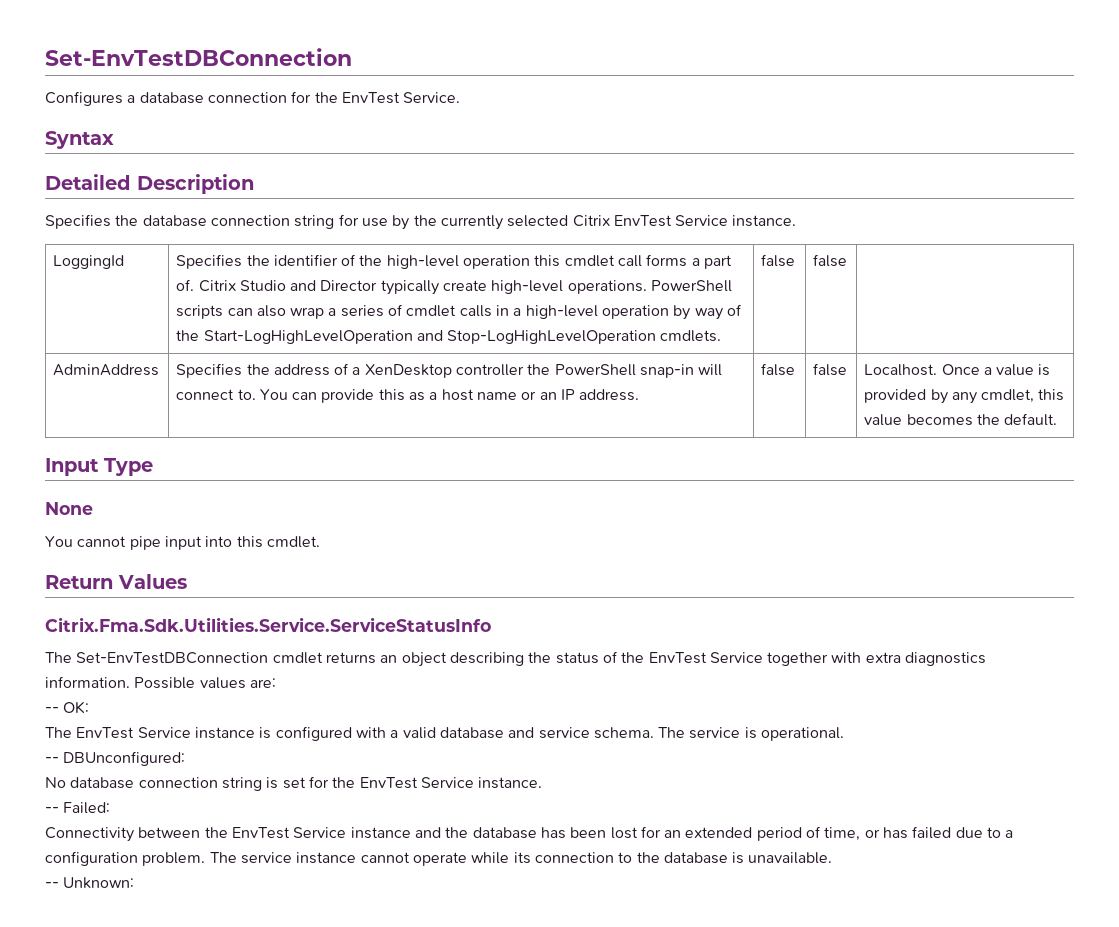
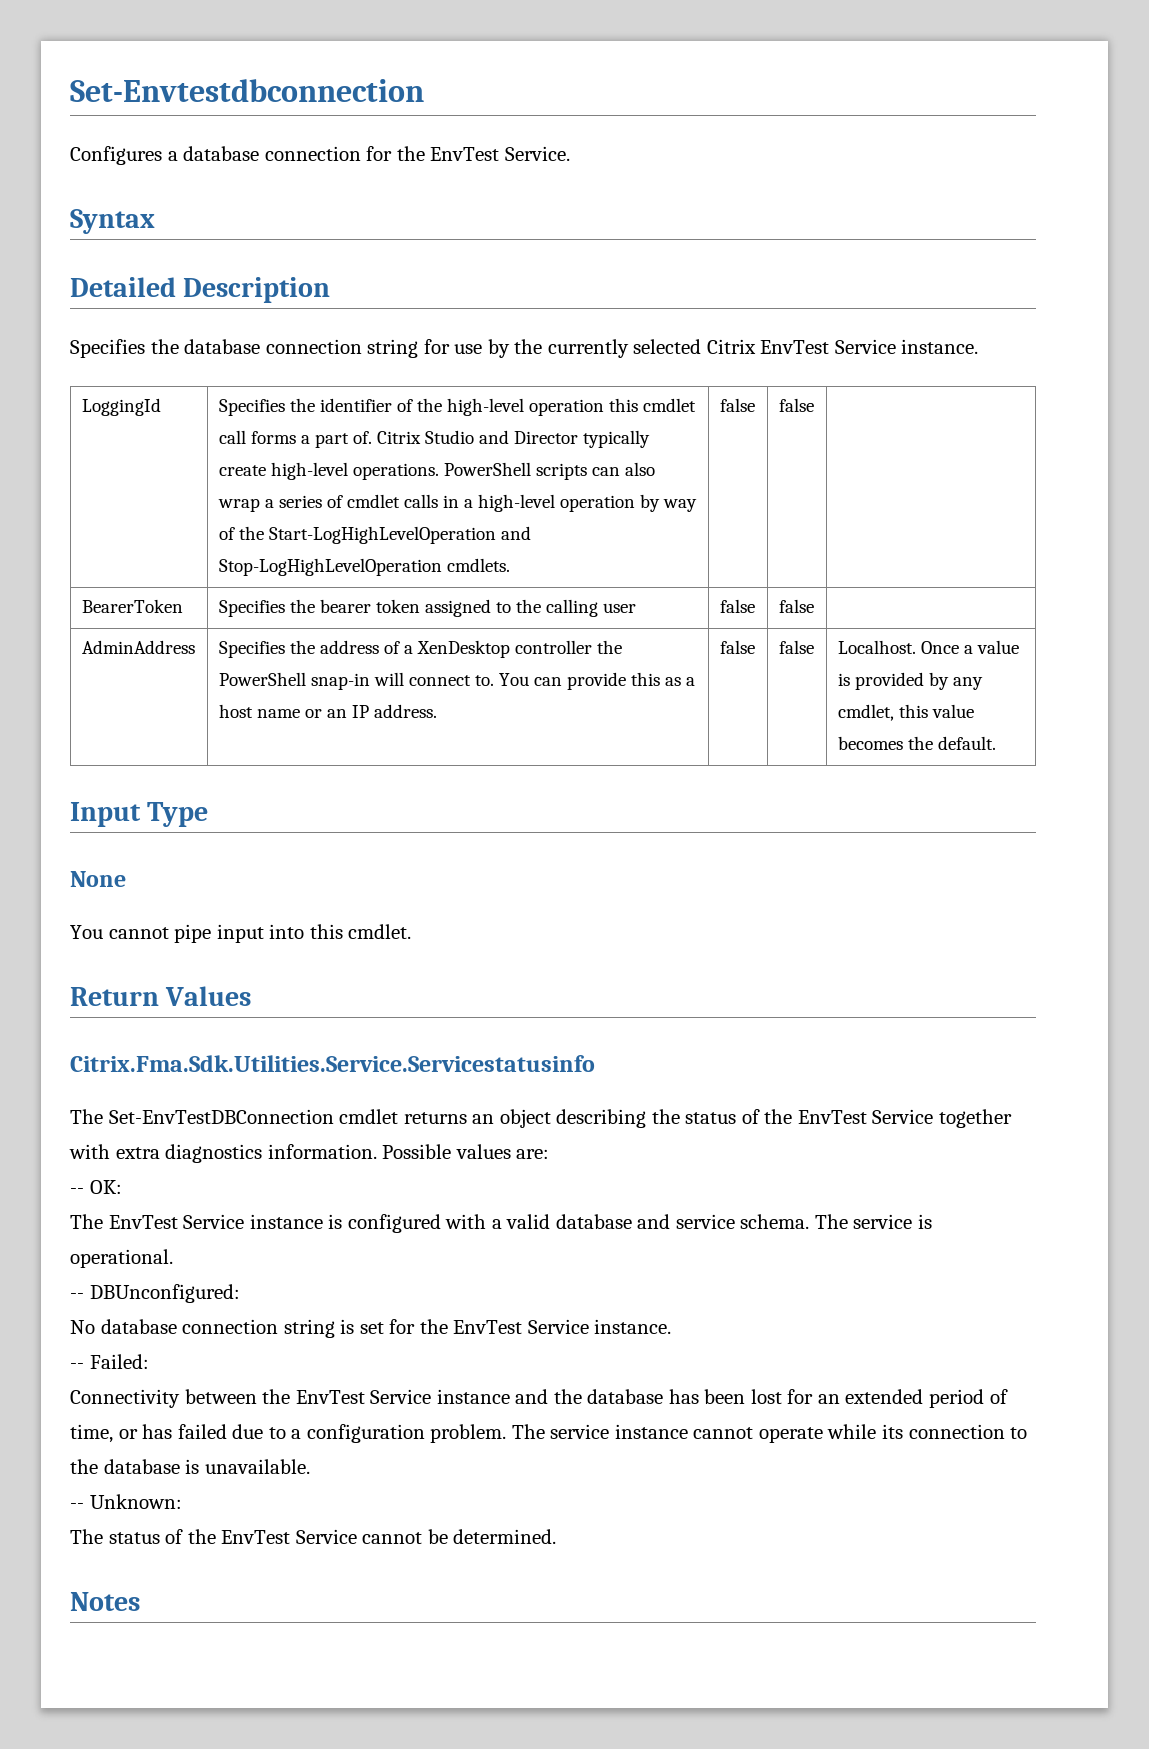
[45,48,352,66] Set-EnvTestDBConnection -> [70,79,424,102] Set-Envtestdbconnection
(848, 260) none -> [81,599,183,613] [218,599,636,617] [719,599,755,613] [778,599,814,613] // BearerToken | Specifies the bearer token assigned to the calling user | false | false |
[45,617,491,632] Citrix.Fma.Sdk.Utilities.Service.ServiceStatusInfo -> [70,1055,595,1072] Citrix.Fma.Sdk.Utilities.Service.Servicestatusinfo
(135, 883) none -> [70,1529,557,1544] [70,1592,140,1611] // The status of the EnvTest Service cannot be determined. // Notes

